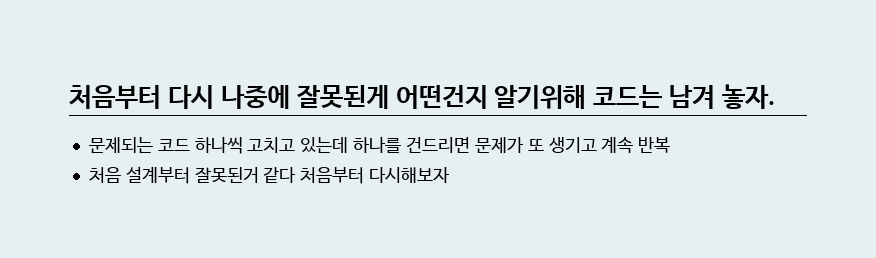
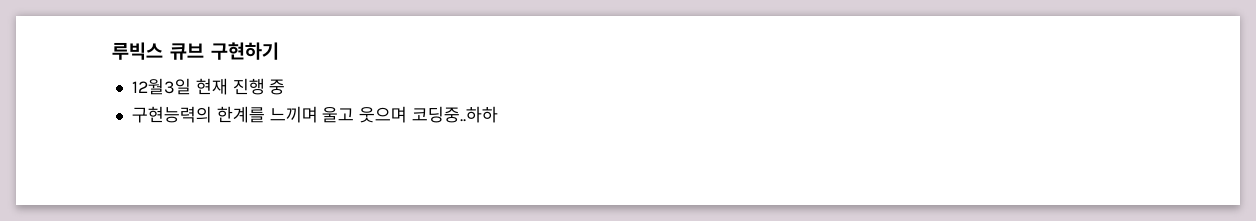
[69,84,776,109] [88,136,671,154] [88,166,451,184] 처음부터 다시 나중에 잘못된게 어떤건지 알기위해 코드는 남겨 놓자. // 문제되는 코드 하나씩 고치고 있는데 하나를 건드리면 문제가 또 생기고 계속 반복 // 처음 설계부터 잘못된거 같다 처음부터 다시해보자 -> [112,42,279,60] [131,78,286,95] [131,106,499,123] 루빅스 큐브 구현하기 // 12월3일 현재 진행 중 // 구현능력의 한계를 느끼며 울고 웃으며 코딩중..하하

